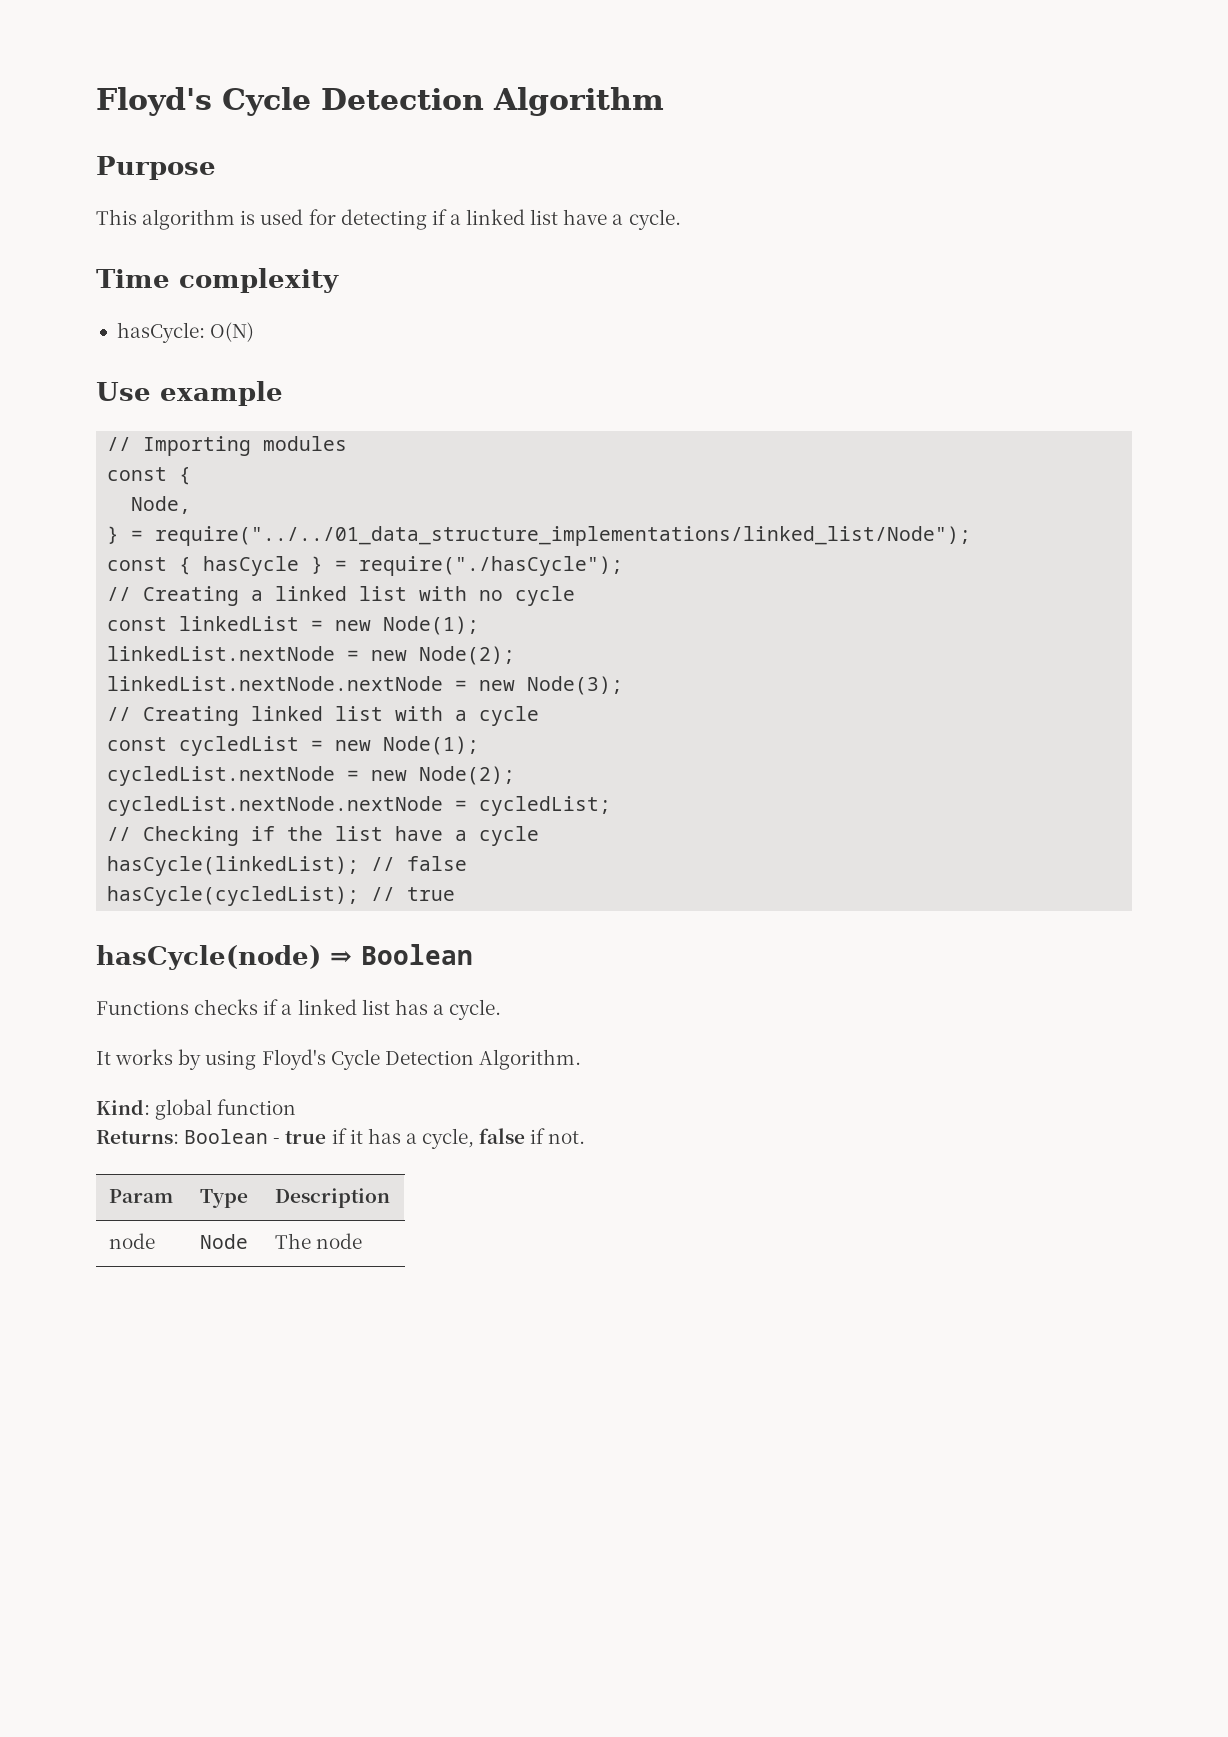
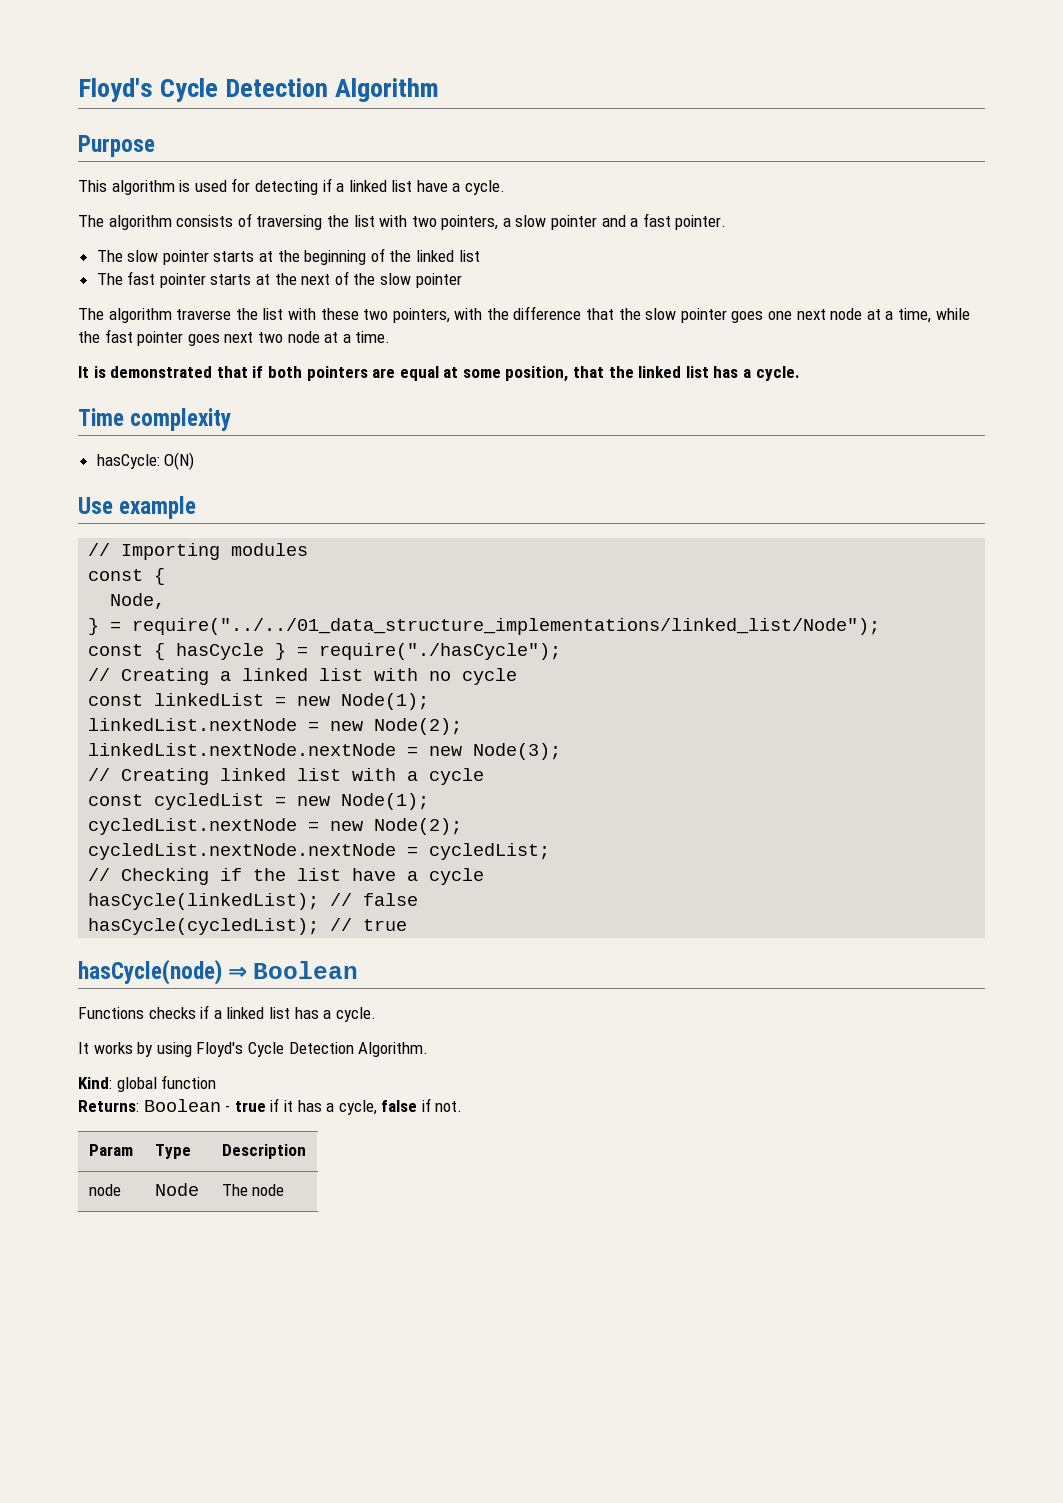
(681, 219) none -> [78,213,727,230] [96,248,480,265] [96,271,462,288] [78,306,970,323] [78,329,391,346] [78,366,800,382] // The algorithm consists of traversing the list with two pointers, a slow pointer and a fast pointer. // The slow pointer starts at the beginning of the linked list // The fast pointer starts at the next of the slow pointer // The algorithm traverse the list with these two pointers, with the difference that the slow pointer goes one next node at a time, while the fast pointer goes next two node at a time. // It is demonstrated that if both pointers are equal at some position, that the linked list has a cycle.

